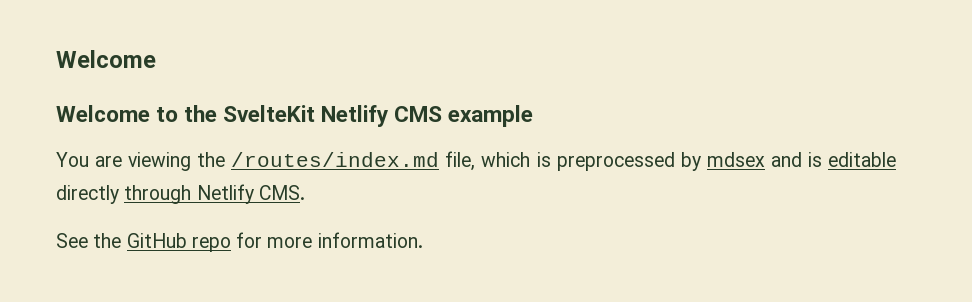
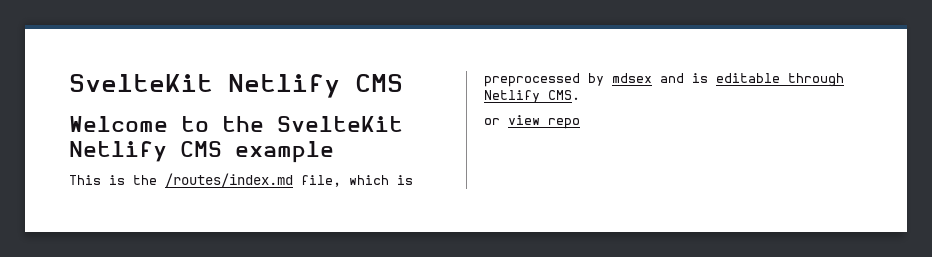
[56,50,156,68] Welcome -> [69,74,403,98] SvelteKit Netlify CMS
[56,152,192,171] You are viewing -> [69,175,125,185] This is
[56,185,119,204] directly -> (780, 78) none
[56,232,423,252] See the GitHub repo for more information. -> [484,115,580,129] or view repo

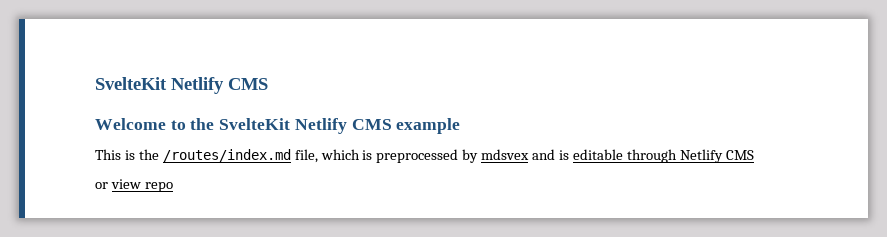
[612,73,652,83] mdsex -> [481,149,530,160] mdsvex
[548,90,580,100] CMS. -> [725,150,754,160] CMS

